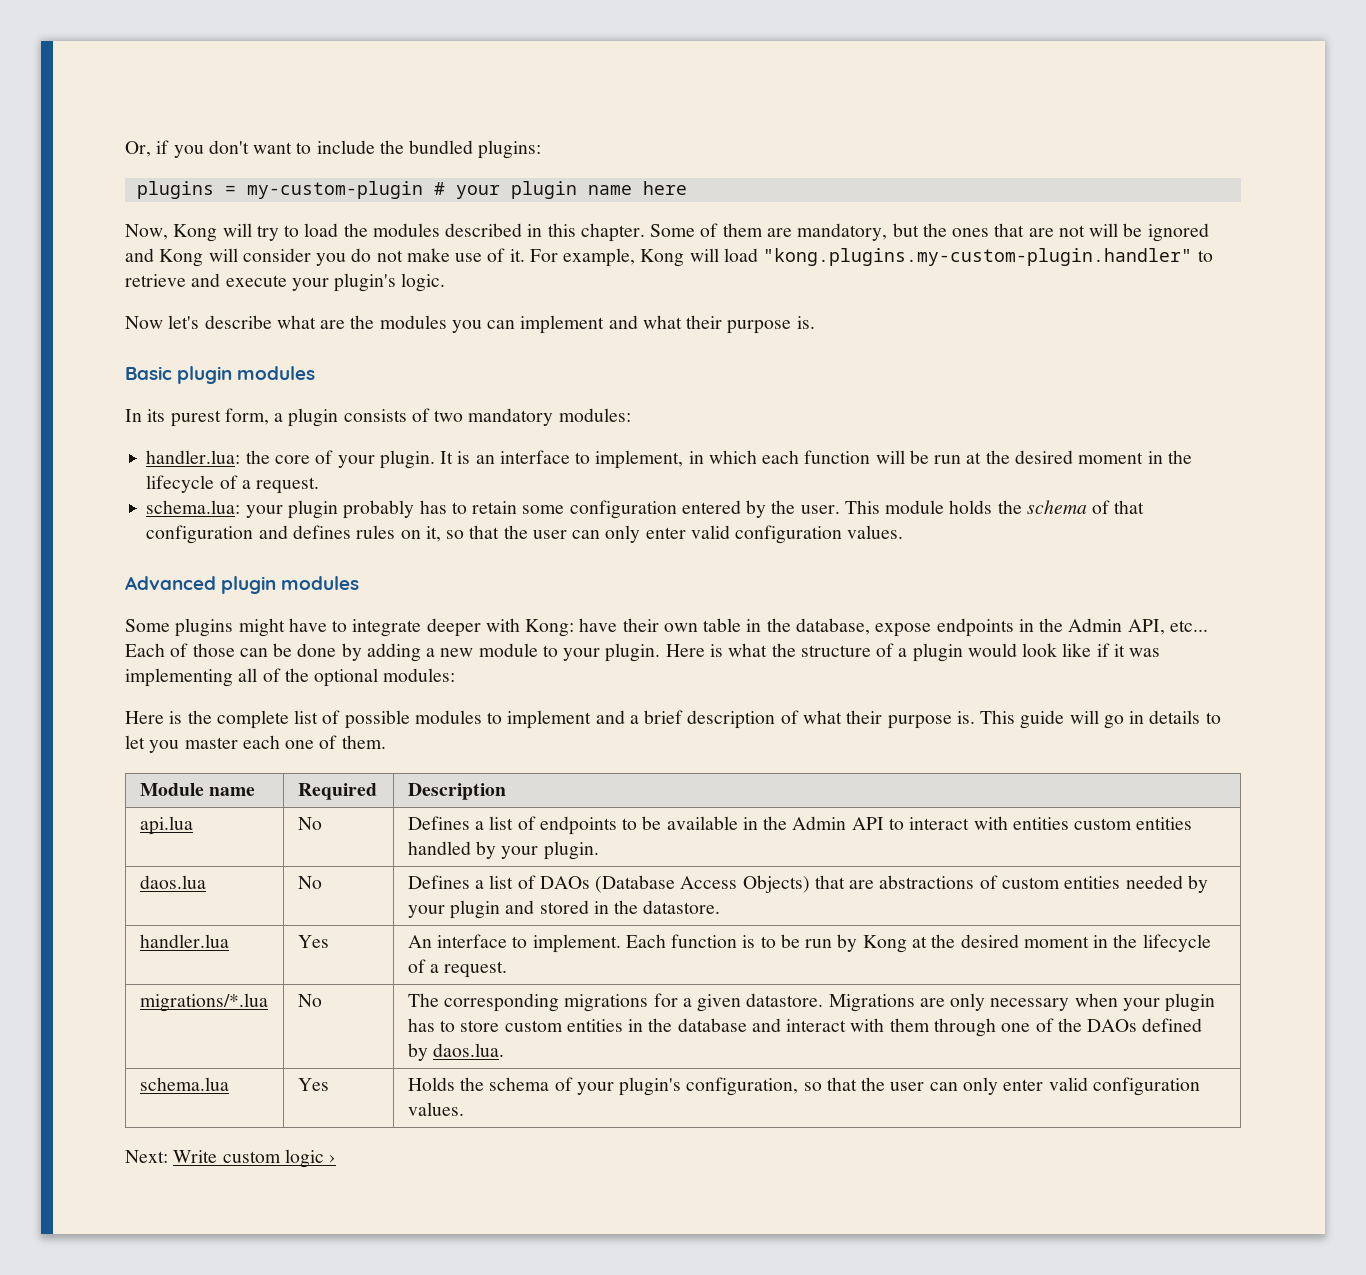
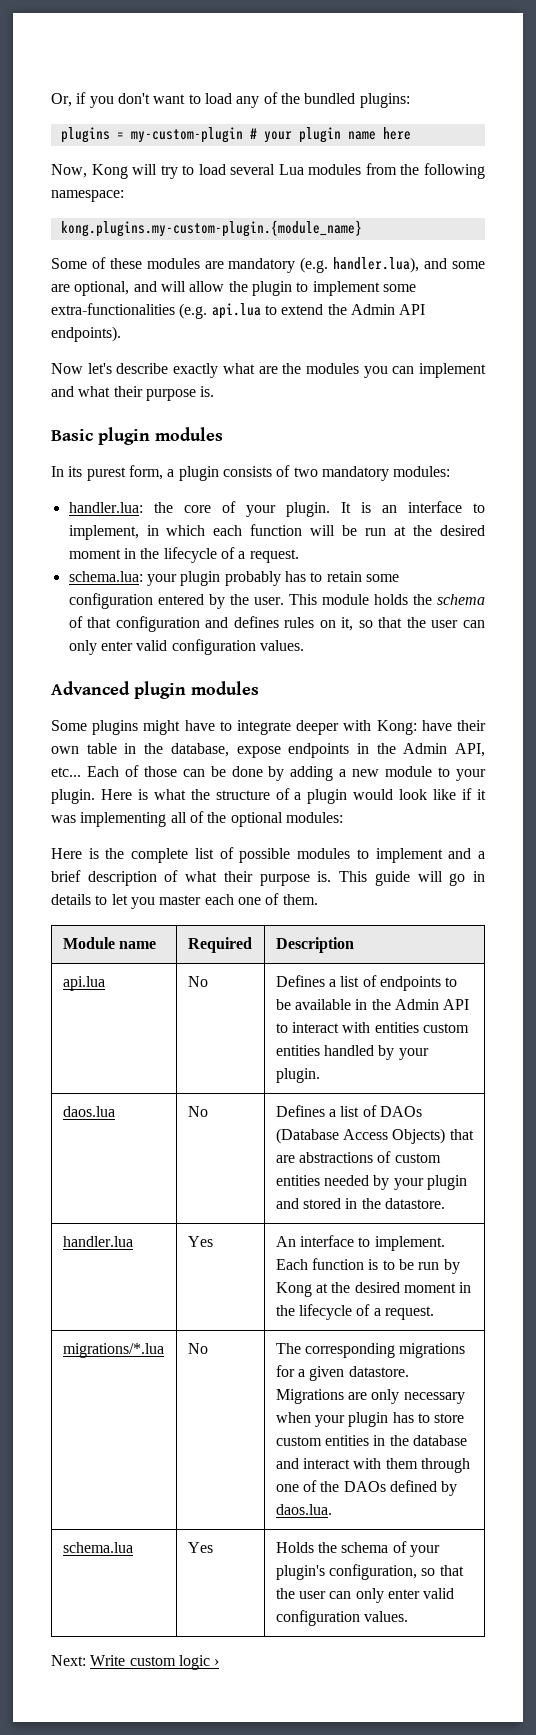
[316,140,375,154] include -> [204,92,278,108] load any of
[343,223,1209,242] [125,248,1213,267] [125,273,446,292] the modules described in this chapter. Some of them are mandatory, but the ones that are not will be ignored and Kong will consider you do not make use of it. For example, Kong will load "kong.plugins.my-custom-plugin.handler" to retrieve and execute your plugin's logic. -> [230,163,486,179] [51,190,124,202] [60,220,362,237] [51,257,486,273] [51,281,416,296] [51,303,426,319] [51,326,121,342] several Lua modules from the following namespace: // kong.plugins.my-custom-plugin.{module_name} // Some of these modules are mandatory (e.g. handler.lua), and some are optional, and will allow the plugin to implement some extra-functionalities (e.g. api.lua to extend the Admin API endpoints).
(272, 322) none -> [173,363,219,378] exactly

